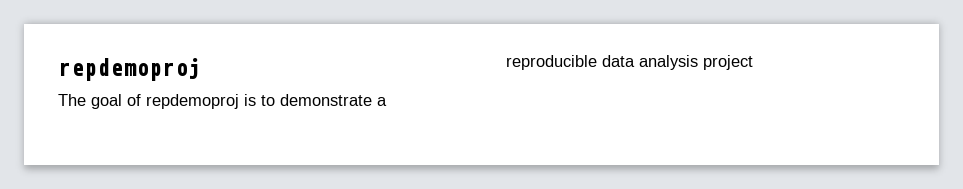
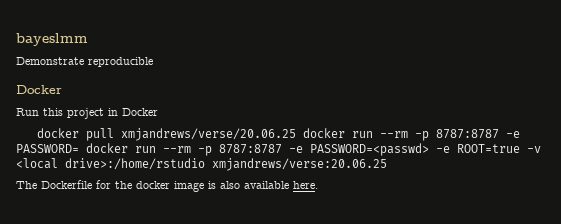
[58,58,201,81] [58,94,387,109] [506,55,753,70] repdemoproj // The goal of repdemoproj is to demonstrate a reproducible data analysis project -> [16,33,88,46] [16,57,153,67] [16,85,62,94] [16,108,158,119] [36,128,520,141] [16,143,541,156] [16,158,387,171] [16,180,318,192] bayeslmm // Demonstrate reproducible // Docker // Run this project in Docker // docker pull xmjandrews/verse/20.06.25 docker run --rm -p 8787:8787 -e PASSWORD= docker run --rm -p 8787:8787 -e PASSWORD=<passwd> -e ROOT=true -v <local drive>:/home/rstudio xmjandrews/verse:20.06.25 // The Dockerfile for the docker image is also available here.

